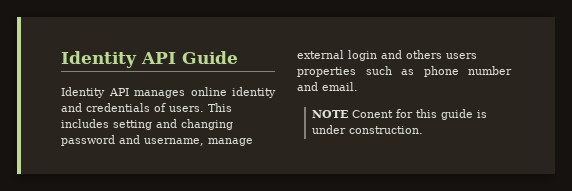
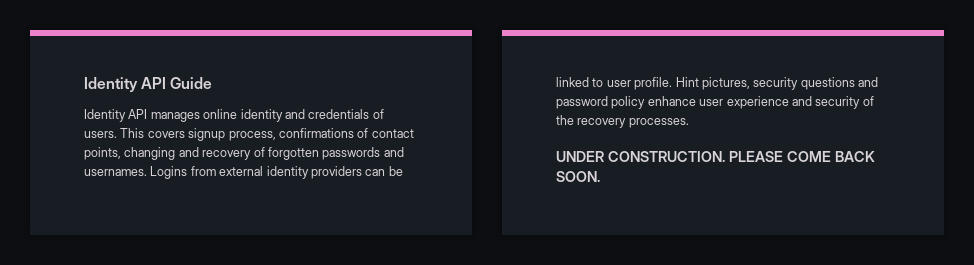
[61,119,233,130] [61,135,253,146] [297,50,477,61] [297,66,512,77] [297,82,358,91] [311,109,487,120] [311,125,423,134] includes setting and changing password and username, manage external login and others users properties such as phone number and email. // NOTE Conent for this guide is under construction. -> [147,128,414,141] [84,147,404,160] [84,166,403,179] [556,77,878,90] [556,96,874,109] [556,115,689,128] [556,151,875,162] [556,171,600,182] covers signup process, confirmations of contact points, changing and recovery of forgotten passwords and usernames. Logins from external identity providers can be linked to user profile. Hint pictures, security questions and password policy enhance user experience and security of the recovery processes. // UNDER CONSTRUCTION. PLEASE COME BACK SOON.

